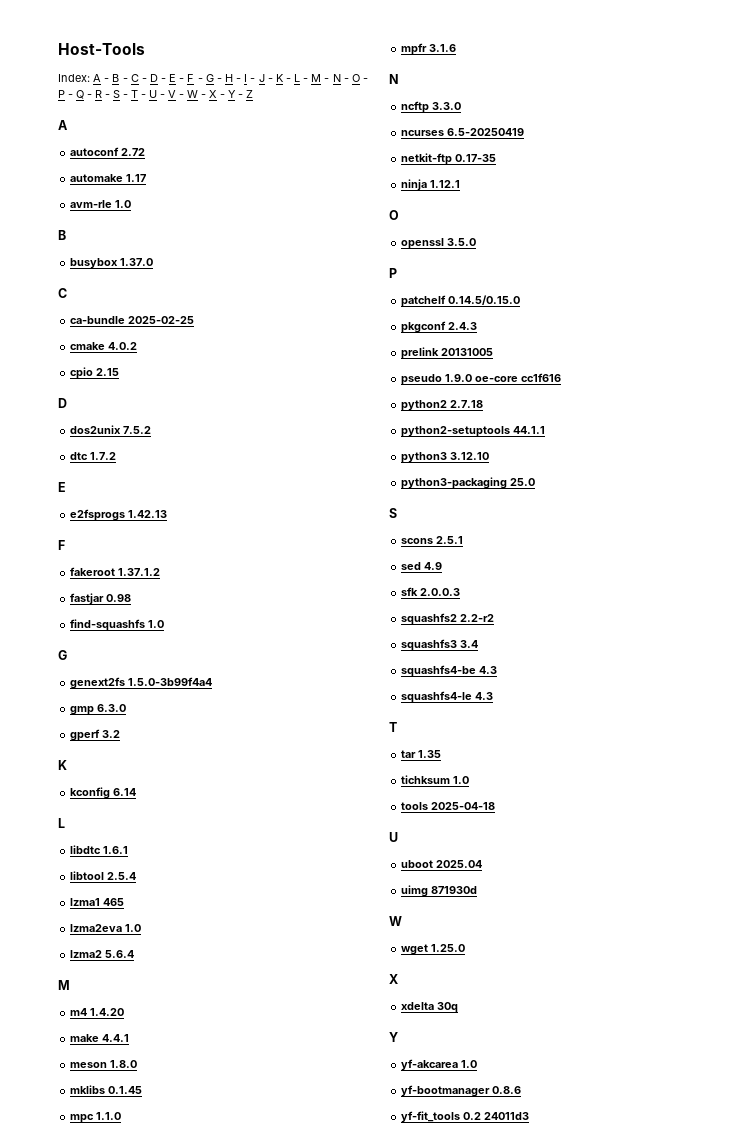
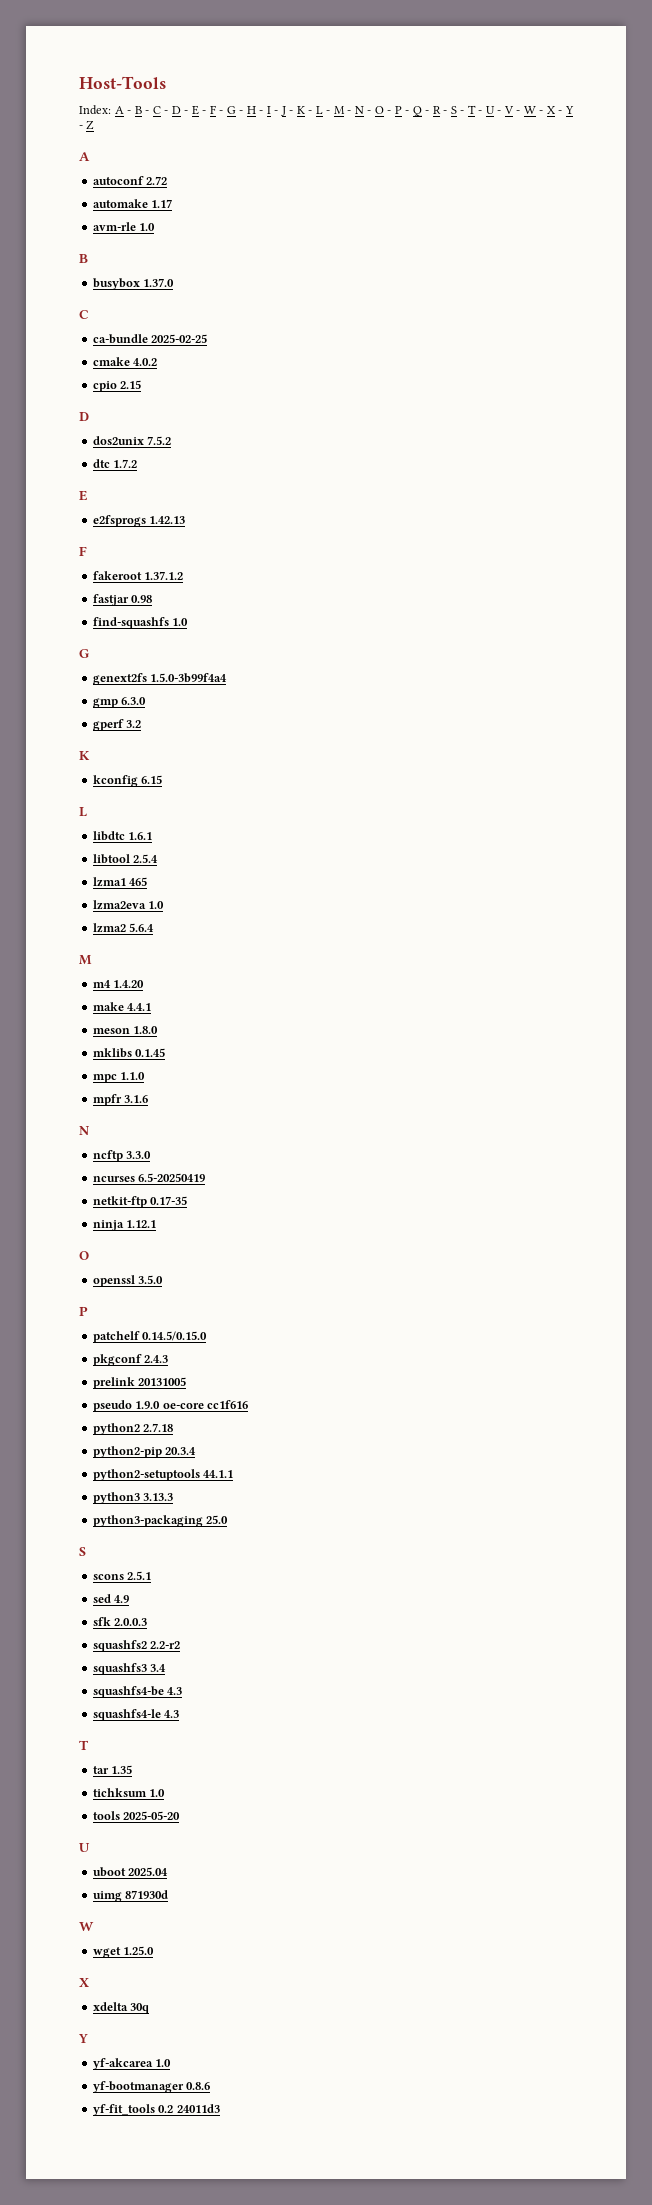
[113,788,137,796] 6.14 -> [141,775,163,784] 6.15
(484, 404) none -> [92,1446,197,1458] // python2-pip 20.3.4
[450,452,490,460] 3.12.10 -> [143,1493,174,1501] 3.13.3
[431,802,496,810] 2025-04-18 -> [123,1811,181,1820] 2025-05-20

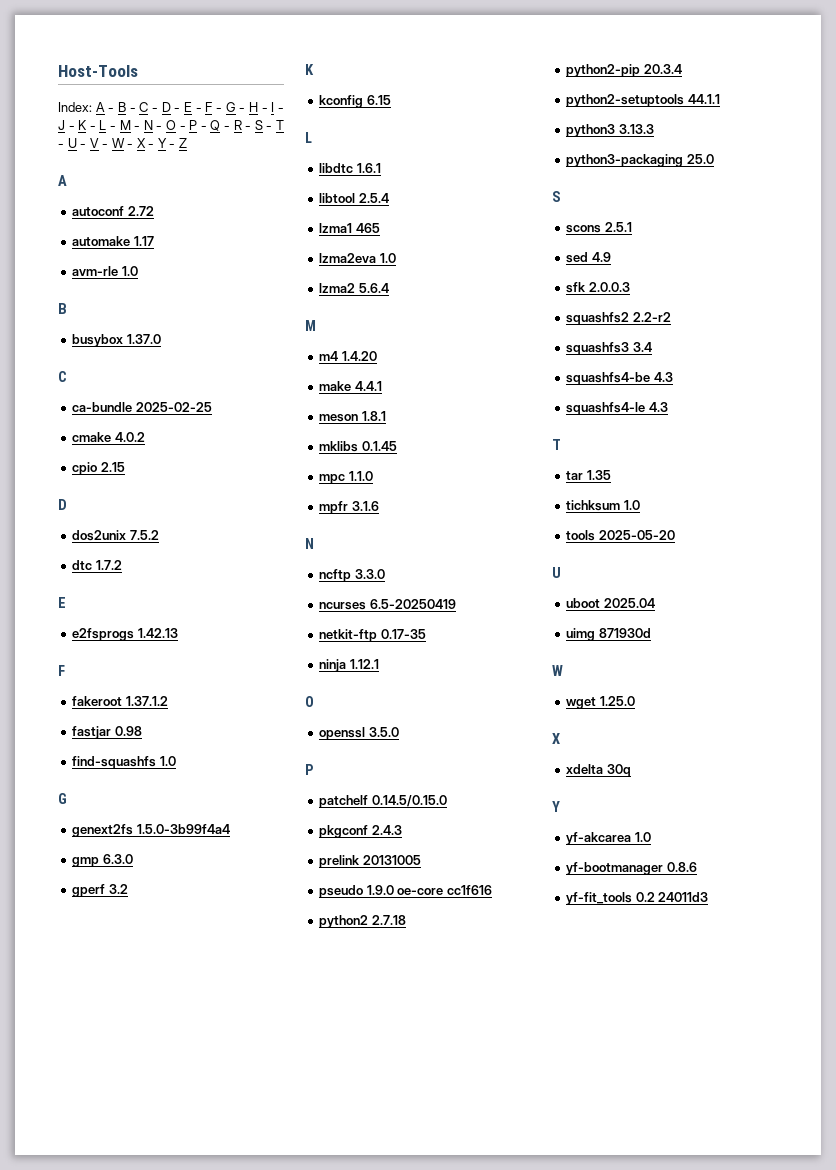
[133,1026,159,1034] 1.8.0 -> [361,411,386,421] 1.8.1

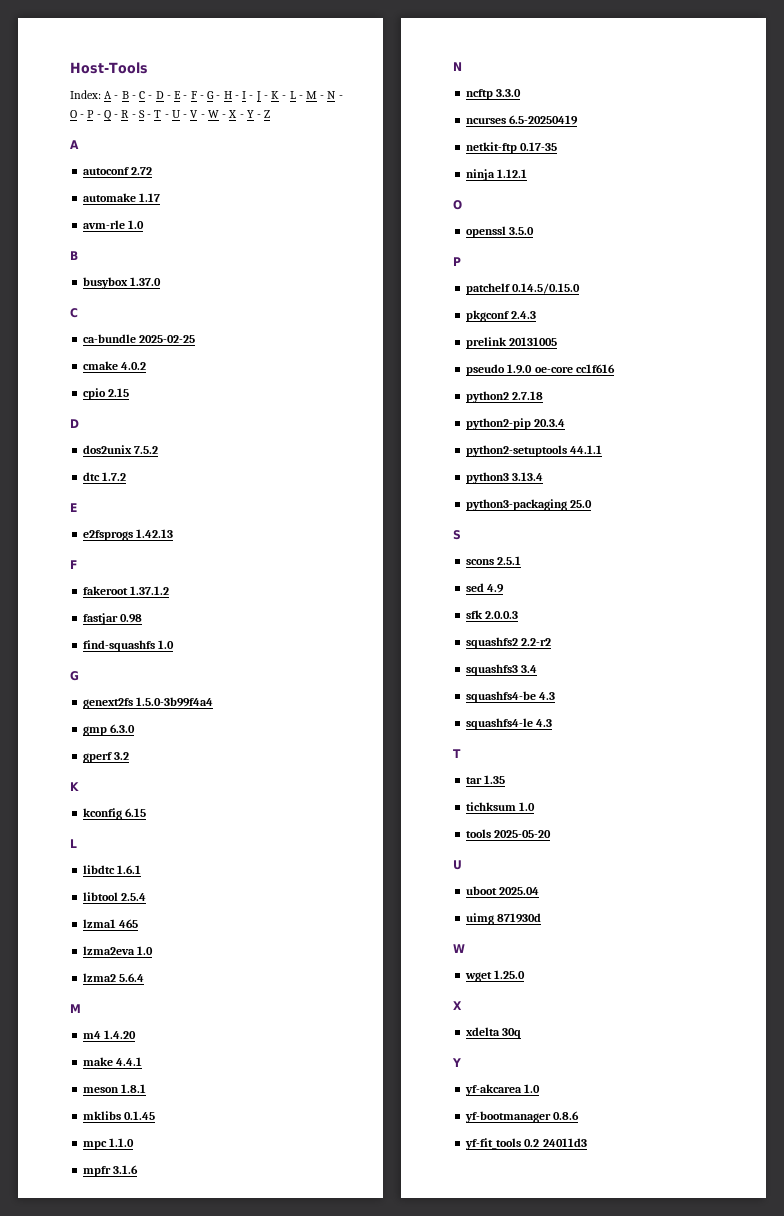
[618,124,654,134] 3.13.3 -> [512,472,544,481] 3.13.4

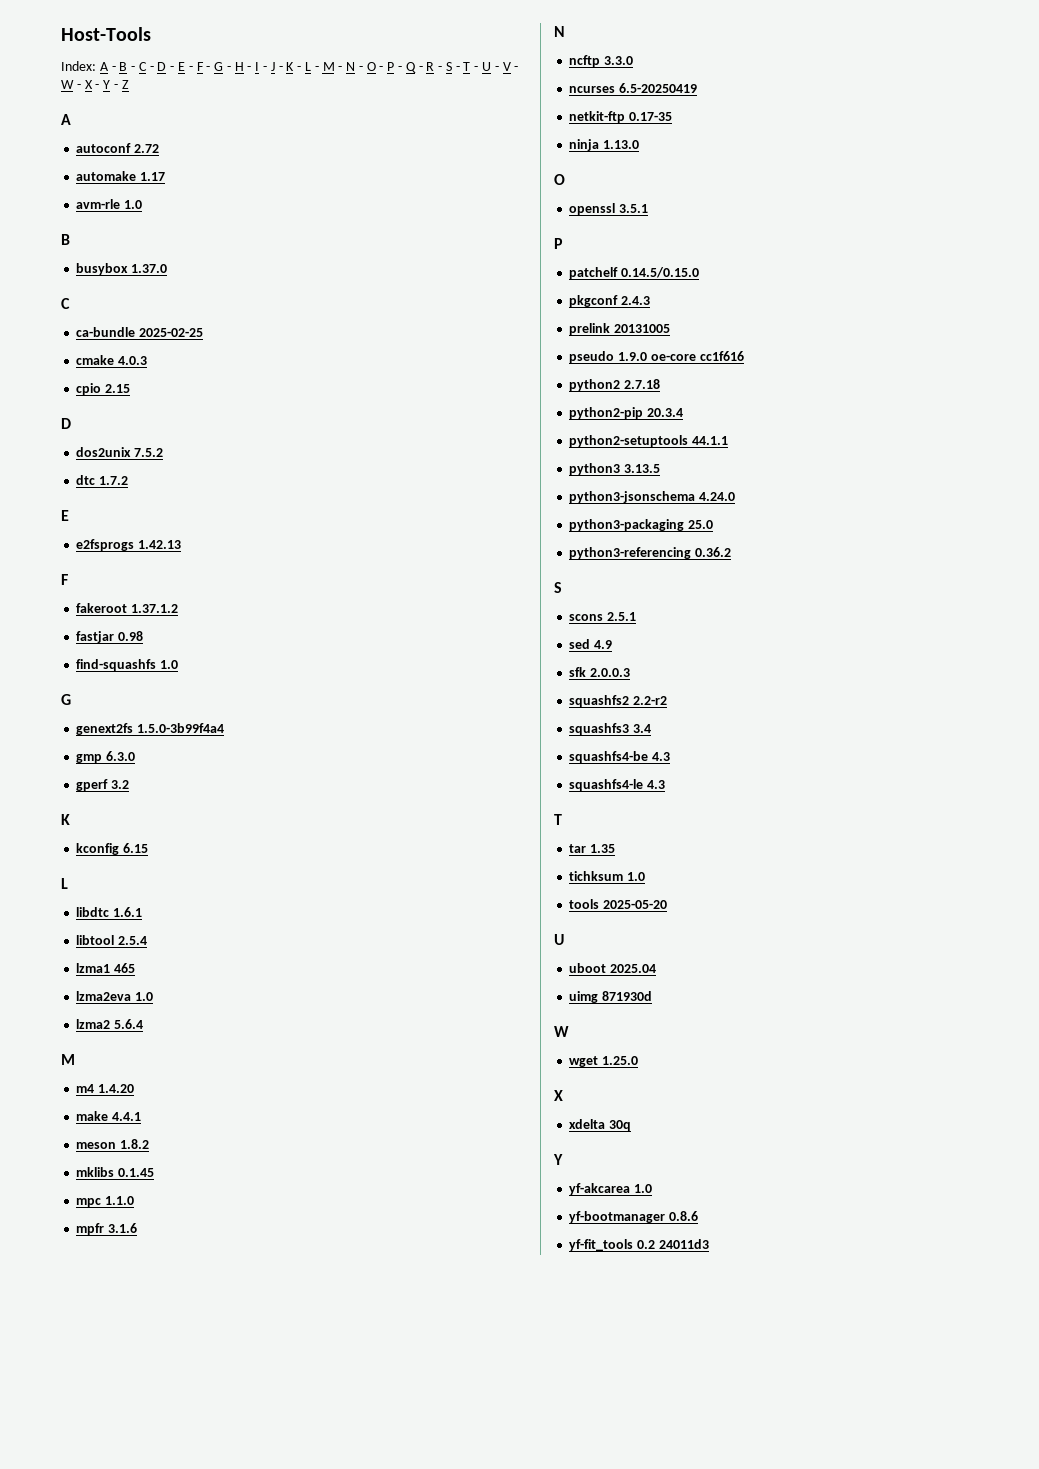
[121,362,147,370] 4.0.2 -> [118,356,148,365] 4.0.3
[121,1084,147,1093] 1.8.1 -> [120,1139,150,1149] 1.8.2
[497,169,528,178] 1.12.1 -> [603,140,640,149] 1.13.0
[509,227,535,235] 3.5.0 -> [619,204,649,213] 3.5.1
[512,472,544,481] 3.13.4 -> [624,464,661,473] [569,491,736,503] 3.13.5 // python3-jsonschema 4.24.0
(593, 504) none -> [569,547,732,559] // python3-referencing 0.36.2

